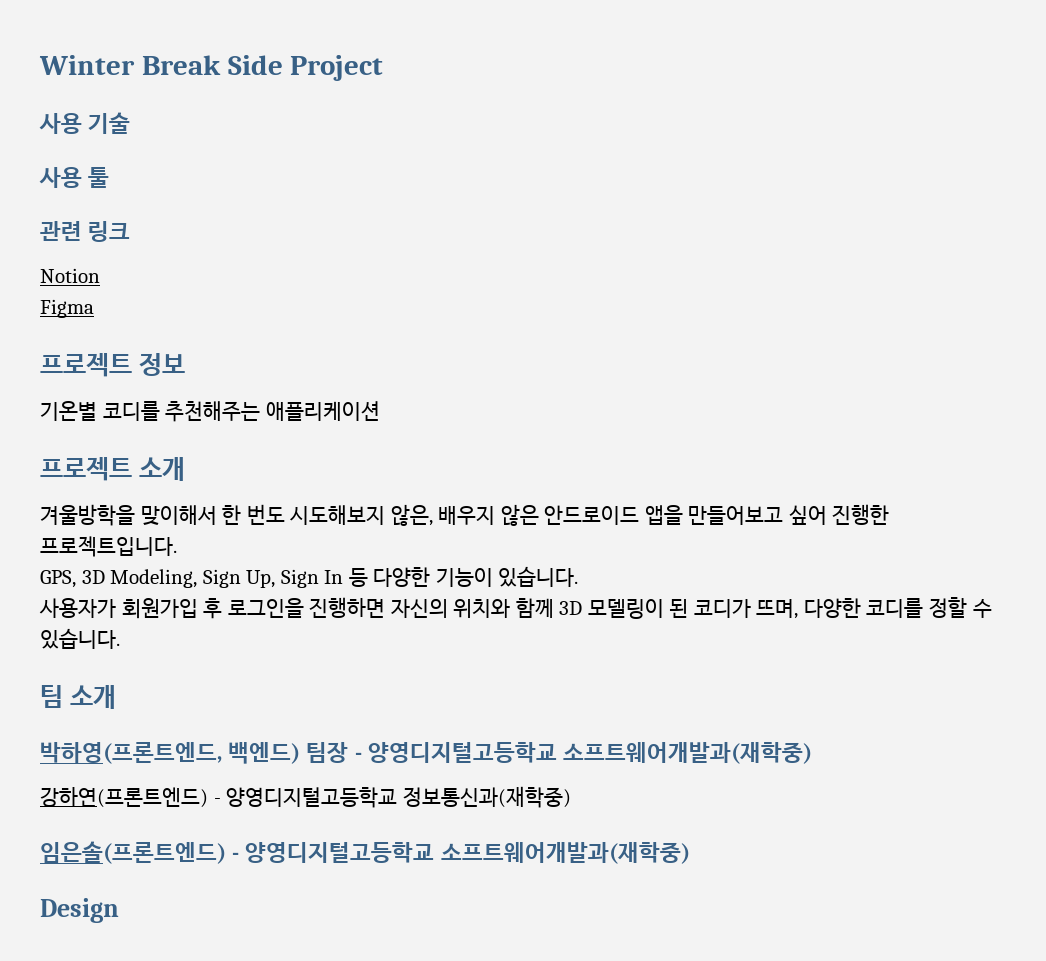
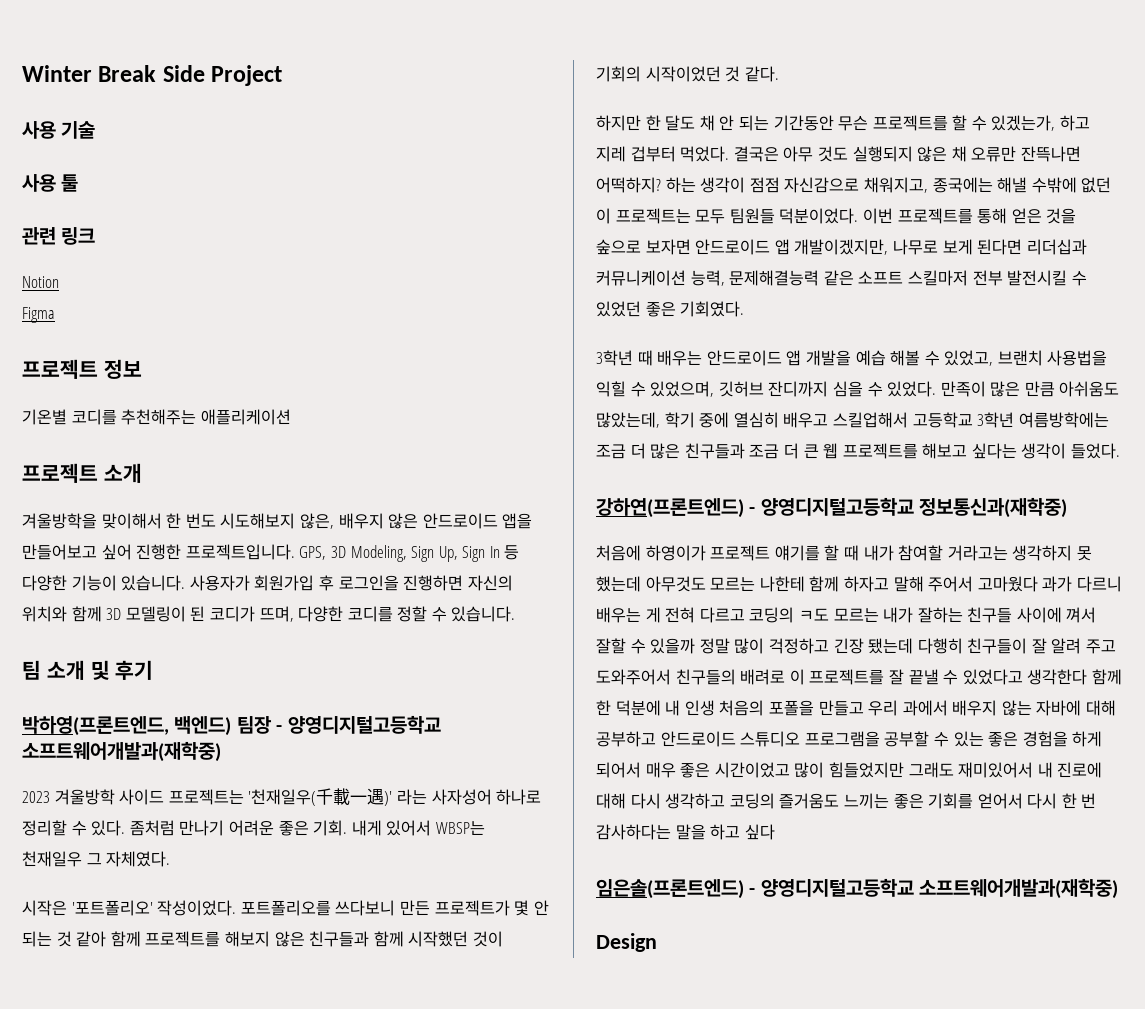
(177, 546) // -> (295, 552) none
(579, 576) // -> (186, 583) none
(116, 697) none -> [90,660,154,680] 및 후기
[40,786,571,808] 강하연(프론트엔드) - 양영디지털고등학교 정보통신과(재학중) -> [22,788,542,806] [22,820,485,836] [22,851,171,867] [22,900,549,916] [22,931,503,947] [596,66,779,82] [596,115,1091,131] [596,146,1081,162] [596,177,1112,193] [596,208,1077,224] [596,239,1087,255] [596,270,1087,286] [596,301,745,317] [596,350,1108,366] [596,381,1120,397] [596,412,1109,428] [596,443,1121,459] [596,497,1068,518] [596,545,1092,561] [596,576,1122,592] [596,607,1097,623] [596,638,1117,654] [596,669,1122,685] [596,700,1117,716] [596,731,1103,747] [596,762,1103,778] [596,793,1097,809] [596,824,775,840] 2023 겨울방학 사이드 프로젝트는 '천재일우(千載一遇)' 라는 사자성어 하나로 정리할 수 있다. 좀처럼 만나기 어려운 좋은 기회. 내게 있어서 WBSP는 천재일우 그 자체였다. // 시작은 '포트폴리오' 작성이었다. 포트폴리오를 쓰다보니 만든 프로젝트가 몇 안 되는 것 같아 함께 프로젝트를 해보지 않은 친구들과 함께 시작했던 것이 기회의 시작이었던 것 같다. // 하지만 한 달도 채 안 되는 기간동안 무슨 프로젝트를 할 수 있겠는가, 하고 지레 겁부터 먹었다. 결국은 아무 것도 실행되지 않은 채 오류만 잔뜩나면 어떡하지? 하는 생각이 점점 자신감으로 채워지고, 종국에는 해낼 수밖에 없던 이 프로젝트는 모두 팀원들 덕분이었다. 이번 프로젝트를 통해 얻은 것을 숲으로 보자면 안드로이드 앱 개발이겠지만, 나무로 보게 된다면 리더십과 커뮤니케이션 능력, 문제해결능력 같은 소프트 스킬마저 전부 발전시킬 수 있었던 좋은 기회였다. // 3학년 때 배우는 안드로이드 앱 개발을 예습 해볼 수 있었고, 브랜치 사용법을 익힐 수 있었으며, 깃허브 잔디까지 심을 수 있었다. 만족이 많은 만큼 아쉬움도 많았는데, 학기 중에 열심히 배우고 스킬업해서 고등학교 3학년 여름방학에는 조금 더 많은 친구들과 조금 더 큰 웹 프로젝트를 해보고 싶다는 생각이 들었다. // 강하연(프론트엔드) - 양영디지털고등학교 정보통신과(재학중) // 처음에 하영이가 프로젝트 얘기를 할 때 내가 참여할 거라고는 생각하지 못 했는데 아무것도 모르는 나한테 함께 하자고 말해 주어서 고마웠다 과가 다르니 배우는 게 전혀 다르고 코딩의 ㅋ도 모르는 내가 잘하는 친구들 사이에 껴서 잘할 수 있을까 정말 많이 걱정하고 긴장 됐는데 다행히 친구들이 잘 알려 주고 도와주어서 친구들의 배려로 이 프로젝트를 잘 끝낼 수 있었다고 생각한다 함께 한 덕분에 내 인생 처음의 포폴을 만들고 우리 과에서 배우지 않는 자바에 대해 공부하고 안드로이드 스튜디오 프로그램을 공부할 수 있는 좋은 경험을 하게 되어서 매우 좋은 시간이었고 많이 힘들었지만 그래도 재미있어서 내 진로에 대해 다시 생각하고 코딩의 즐거움도 느끼는 좋은 기회를 얻어서 다시 한 번 감사하다는 말을 하고 싶다

